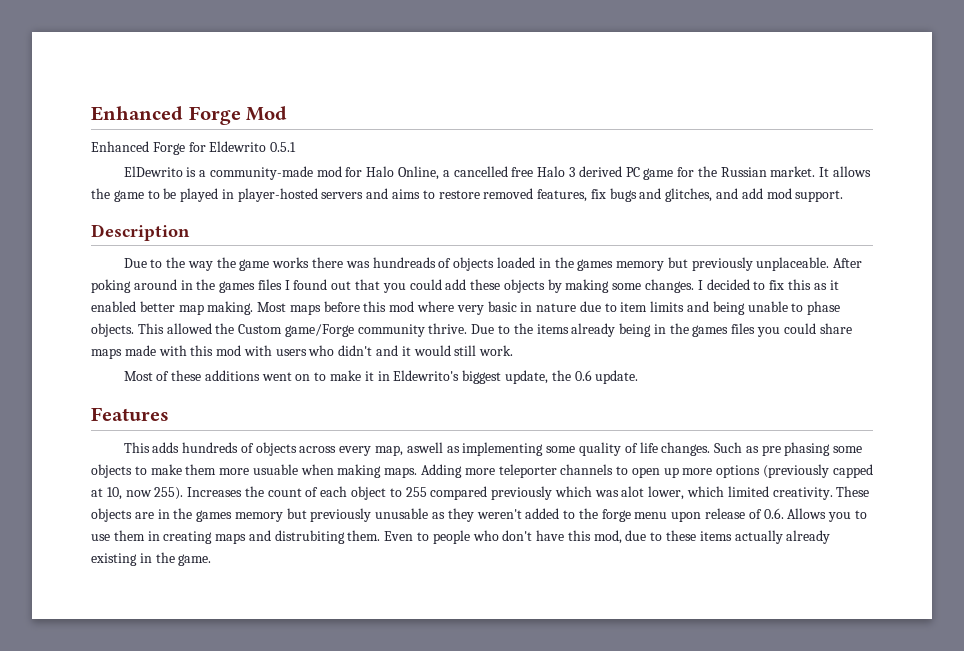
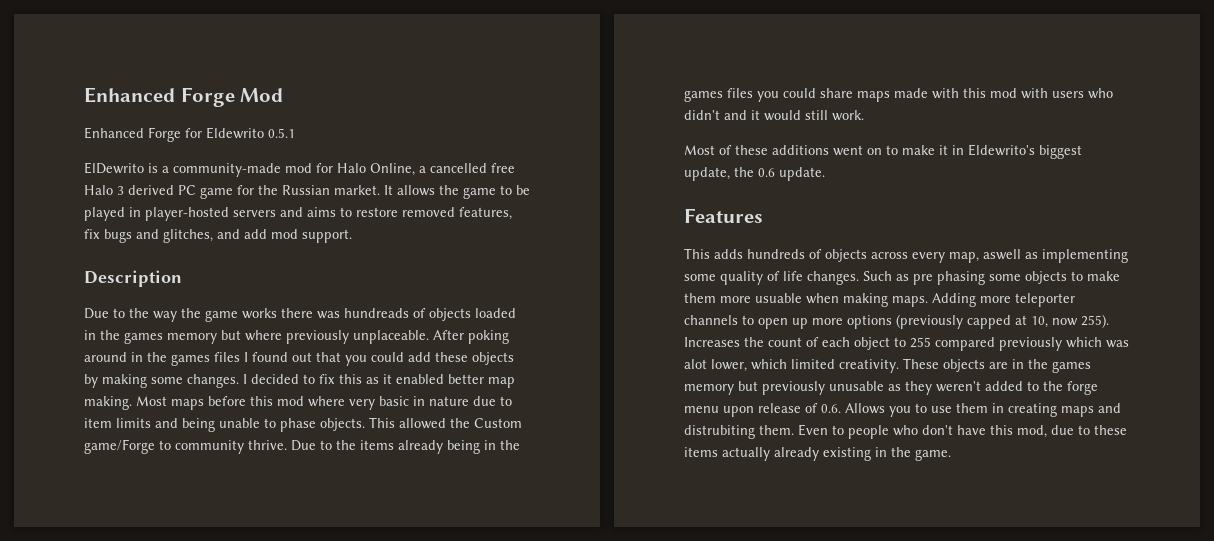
(688, 262) none -> [245,330,282,341] where
(354, 330) none -> [159,440,171,450] to

